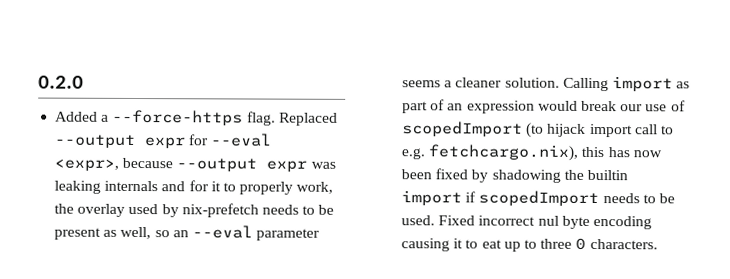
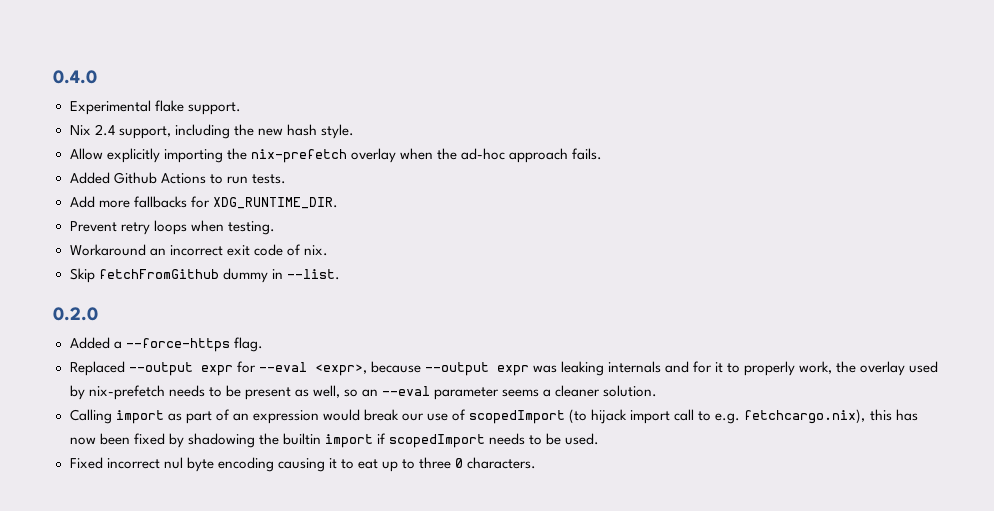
(38, 82) none -> [53,70,97,84] [69,100,241,115] [69,124,354,139] [69,148,602,163] [69,172,286,184] [69,196,338,209] [69,220,275,235] [69,244,328,256] [69,268,340,283] 0.4.0 // Experimental flake support. // Nix 2.4 support, including the new hash style. // Allow explicitly importing the nix-prefetch overlay when the ad-hoc approach fails. // Added Github Actions to run tests. // Add more fallbacks for XDG_RUNTIME_DIR. // Prevent retry loops when testing. // Workaround an incorrect exit code of nix. // Skip fetchFromGithub dummy in --list. //
(276, 118) none -> (263, 344) //
(560, 82) none -> (658, 391) //
(436, 220) none -> (600, 439) //

